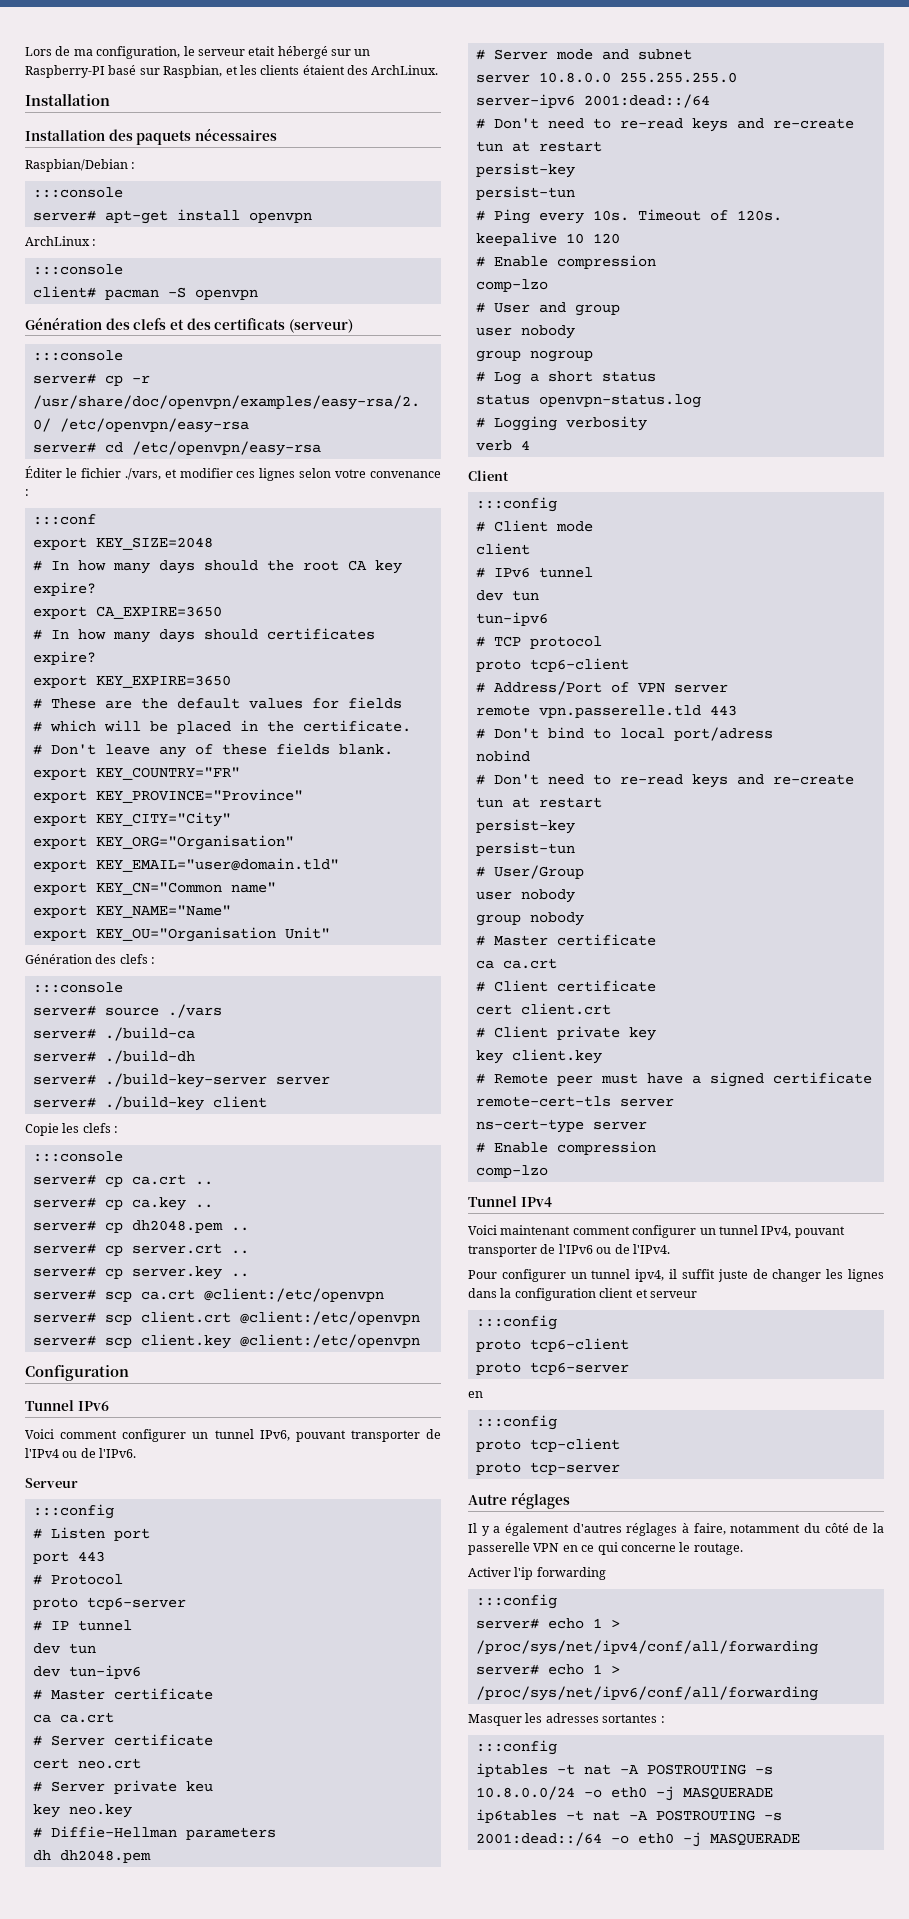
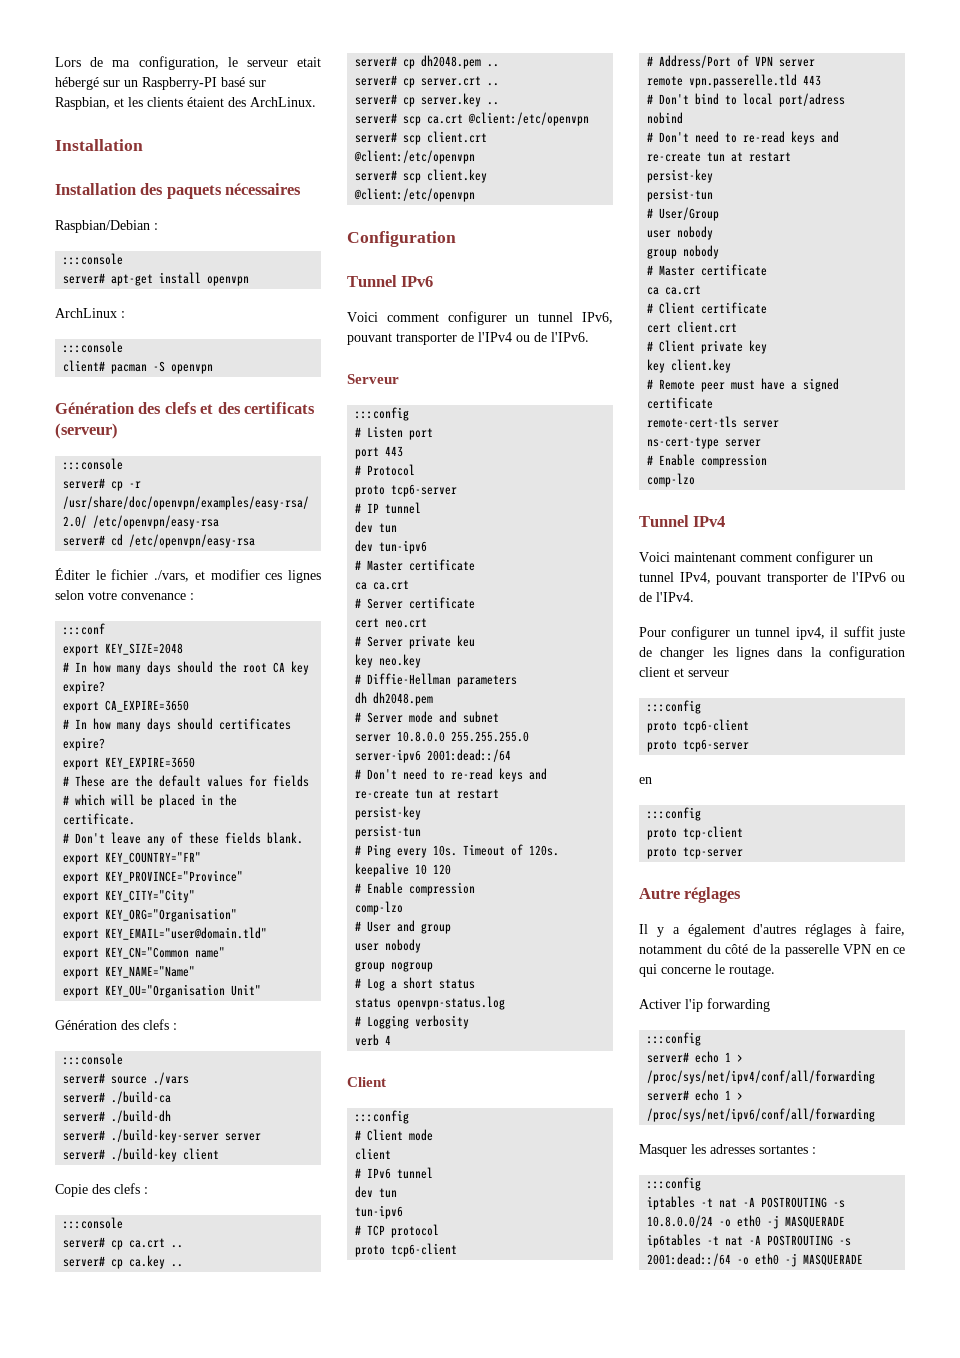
[62,1123,80,1133] les -> [92,1184,110,1194] des

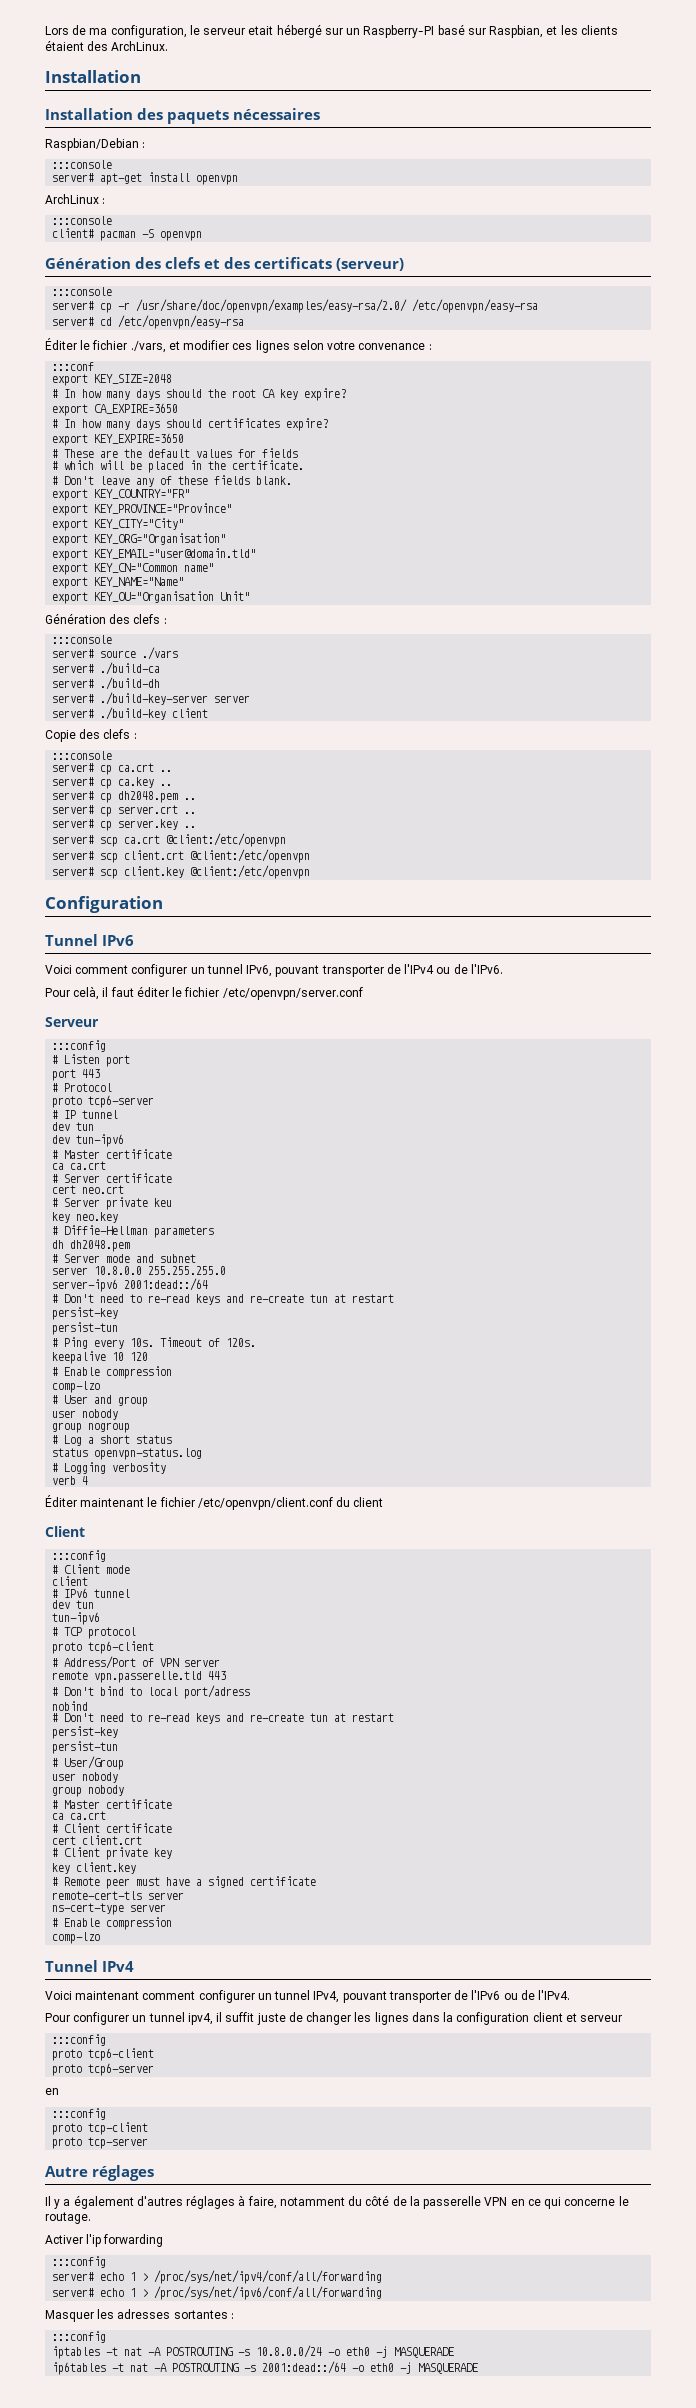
(589, 337) none -> [45,986,363,1000] // Pour celà, il faut éditer le fichier /etc/openvpn/server.conf
(392, 1040) none -> [45,1495,384,1510] // Éditer maintenant le fichier /etc/openvpn/client.conf du client

